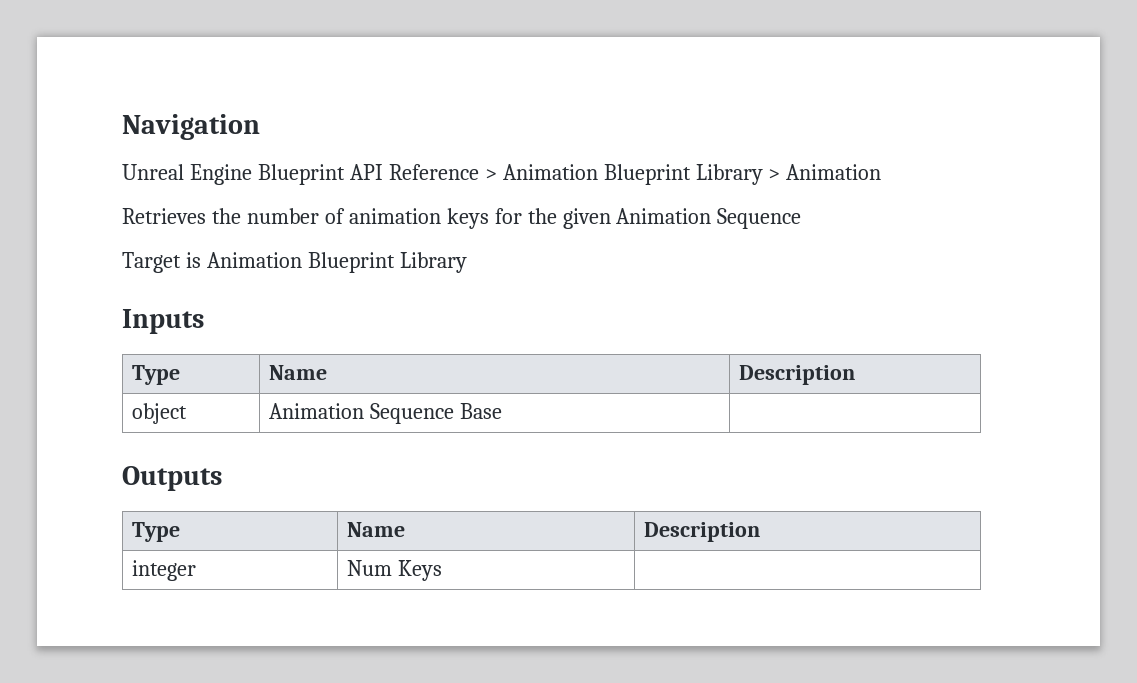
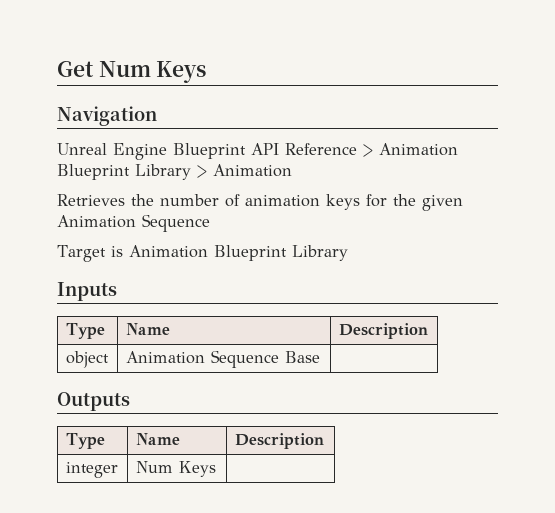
(122, 127) none -> [57,61,207,83] Get Num Keys //

